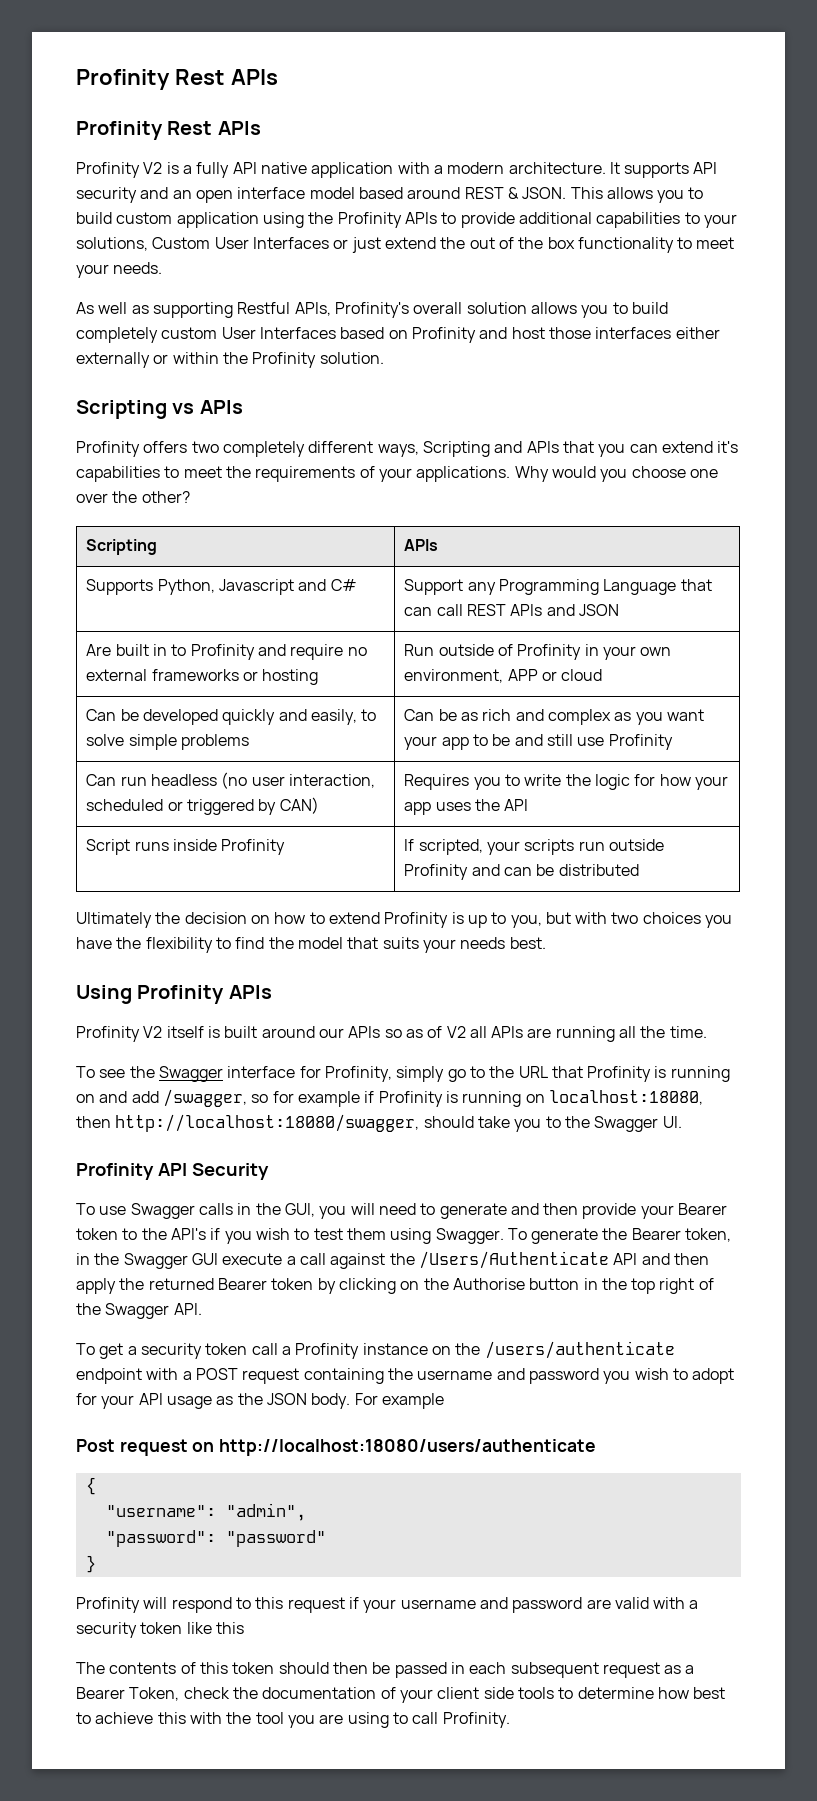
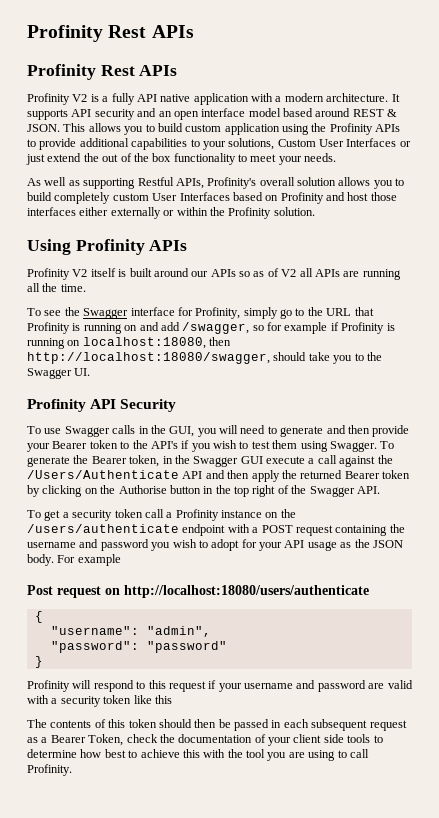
[76,400,243,419] [76,441,739,457] [76,466,718,482] [76,491,190,503] [86,539,158,555] [404,539,439,551] [86,579,357,595] [404,579,712,595] [404,604,620,616] [86,644,367,660] [86,669,319,685] [404,644,672,660] [404,669,603,683] [86,709,377,725] [86,734,250,750] [404,709,704,725] [404,734,673,750] [86,772,376,789] [86,797,319,815] [404,774,728,790] [404,799,529,815] [86,839,286,855] [404,839,665,855] [404,864,639,880] [76,912,733,928] [76,937,546,953] // Scripting vs APIs // Profinity offers two completely different ways, Scripting and APIs that you can extend it's capabilities to meet the requirements of your applications. Why would you choose one over the other? // Scripting | APIs // Supports Python, Javascript and C# | Support any Programming Language that can call REST APIs and JSON // Are built in to Profinity and require no external frameworks or hosting | Run outside of Profinity in your own environment, APP or cloud // Can be developed quickly and easily, to solve simple problems | Can be as rich and complex as you want your app to be and still use Profinity // Can run headless (no user interaction, scheduled or triggered by CAN) | Requires you to write the logic for how your app uses the API // Script runs inside Profinity | If scripted, your scripts run outside Profinity and can be distributed // Ultimately the decision on how to extend Profinity is up to you, but with two choices you have the flexibility to find the model that suits your needs best. -> (315, 211) none

